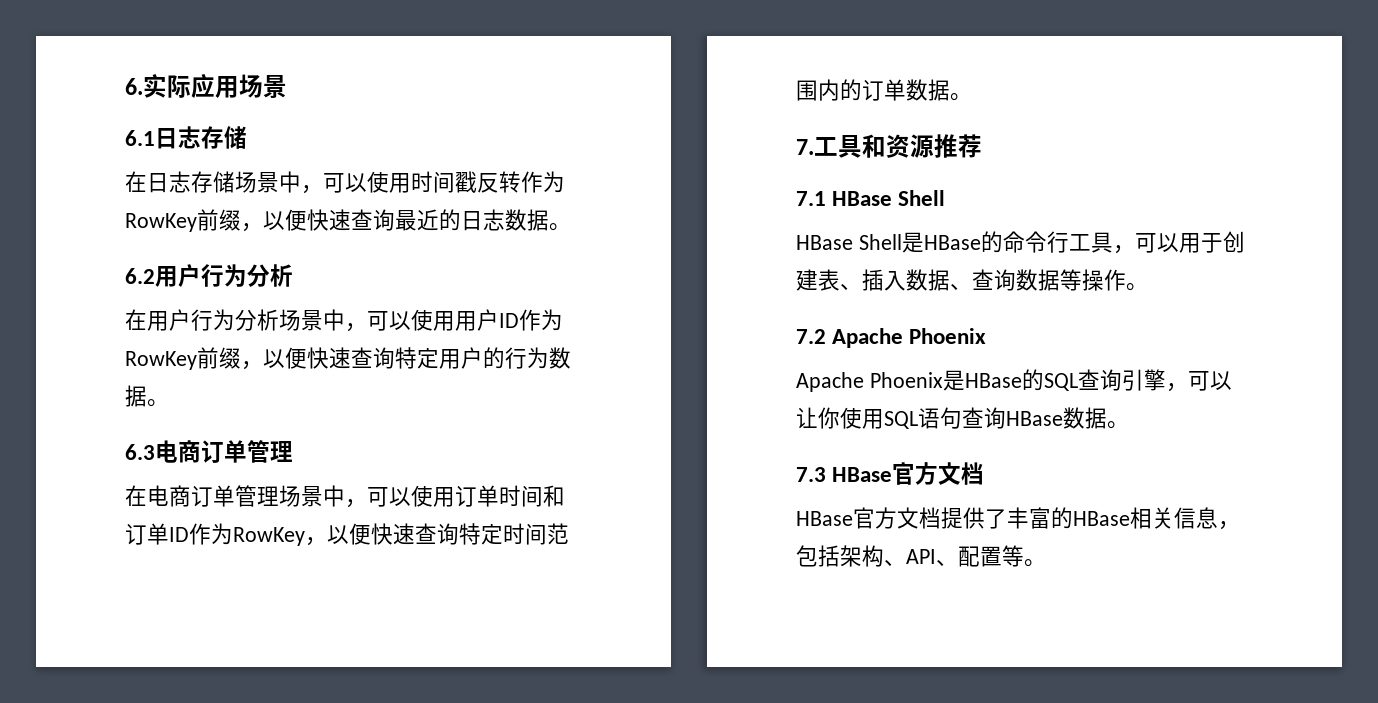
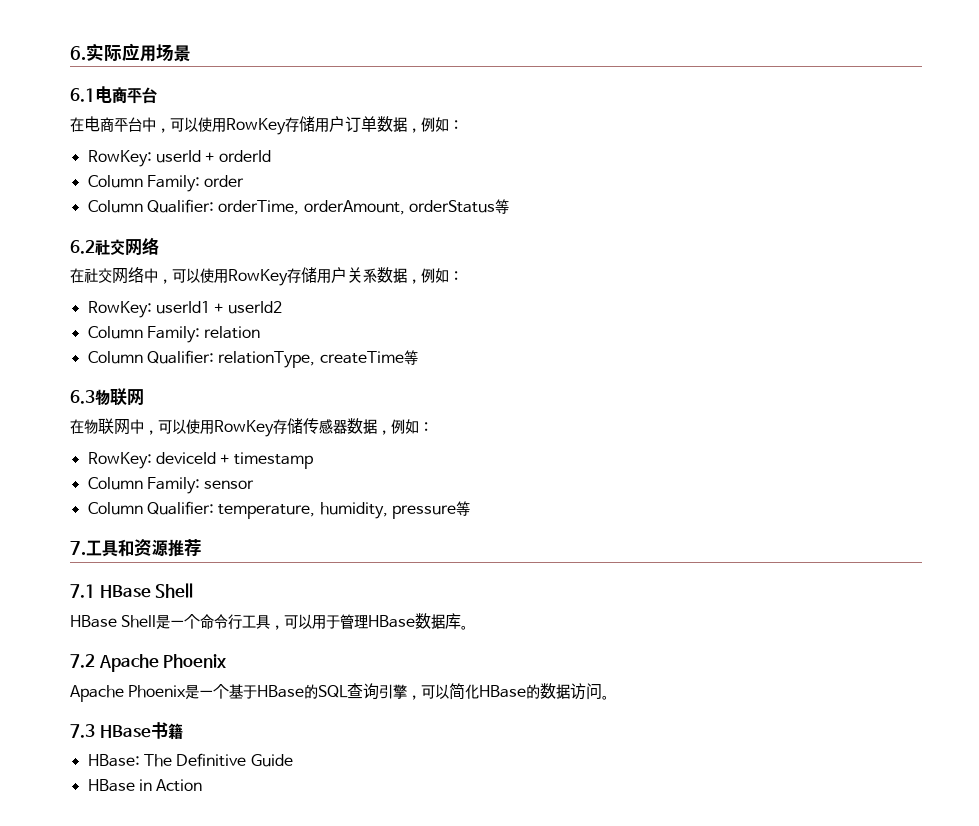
[155,126,247,149] [125,171,565,194] [125,209,571,232] [125,264,293,287] [125,309,563,332] [125,347,571,370] [125,385,169,407] [125,440,293,463] [125,485,565,508] [125,523,569,546] [796,79,972,101] 日志存储 // 在日志存储场景中，可以使用时间戳反转作为RowKey前缀，以便快速查询最近的日志数据。 // 6.2用户行为分析 // 在用户行为分析场景中，可以使用用户ID作为RowKey前缀，以便快速查询特定用户的行为数据。 // 6.3电商订单管理 // 在电商订单管理场景中，可以使用订单时间和订单ID作为RowKey，以便快速查询特定时间范围内的订单数据。 -> [95,86,157,104] [70,116,463,135] [87,150,271,167] [87,175,245,192] [87,199,509,215] [70,237,159,255] [70,266,463,286] [87,301,282,318] [87,326,261,343] [87,350,418,368] [70,388,144,406] [70,418,433,437] [87,452,313,469] [87,477,255,494] [87,501,470,519] 电商平台 // 在电商平台中，可以使用RowKey存储用户订单数据，例如： // RowKey: userId + orderId // Column Family: order // Column Qualifier: orderTime, orderAmount, orderStatus等 // 6.2社交网络 // 在社交网络中，可以使用RowKey存储用户关系数据，例如： // RowKey: userId1 + userId2 // Column Family: relation // Column Qualifier: relationType, createTime等 // 6.3物联网 // 在物联网中，可以使用RowKey存储传感器数据，例如： // RowKey: deviceId + timestamp // Column Family: sensor // Column Qualifier: temperature, humidity, pressure等
[923,231,1003,253] HBase的 -> [170,614,201,629] 一个
[1222,231,1245,253] [796,269,1126,291] 创建表、插入数据、查询数据等操作 -> [340,613,462,630] 管理HBase数据库
(965, 380) none -> [199,684,258,699] 一个基于
[796,407,1129,429] [796,462,985,485] [796,507,1240,530] [796,545,1046,567] 让你使用SQL语句查询HBase数据。 // 7.3 HBase官方文档 // HBase官方文档提供了丰富的HBase相关信息，包括架构、API、配置等。 -> [449,683,610,700] [70,722,183,740] [87,753,293,767] [87,779,203,792] 简化HBase的数据访问。 // 7.3 HBase书籍 // HBase: The Definitive Guide // HBase in Action

